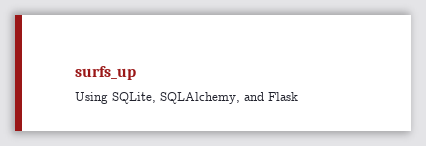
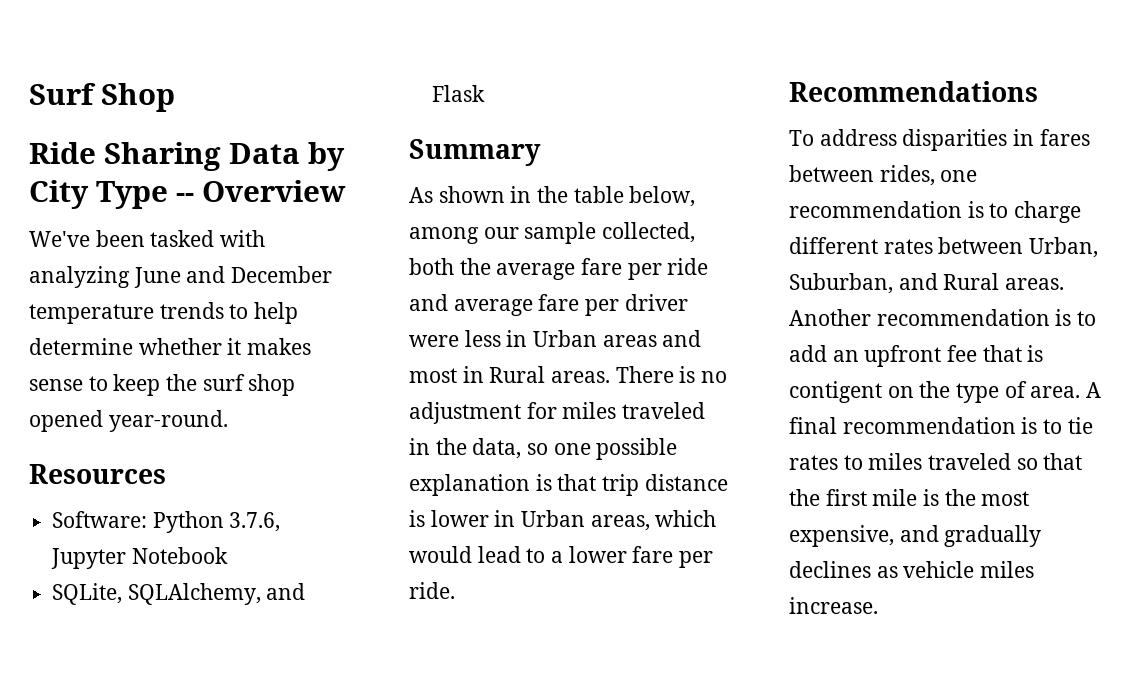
[75,66,136,80] [75,92,298,104] surfs_up // Using SQLite, SQLAlchemy, and Flask -> [29,83,175,112] [29,142,345,171] [29,180,346,209] [29,230,266,247] [29,266,333,288] [29,302,299,324] [29,338,312,355] [29,374,296,396] [29,410,228,432] [29,464,166,484] [52,511,281,533] [51,547,228,569] [52,583,306,605] [432,85,486,102] [409,139,541,166] [409,186,696,207] [409,222,696,244] [409,258,709,280] [409,294,688,316] [409,330,702,347] [409,366,728,383] [409,402,706,424] [409,438,678,460] [409,474,728,496] [409,510,717,531] [409,546,714,568] [409,582,455,599] [789,81,1038,102] [789,129,1090,151] [789,165,978,186] [789,201,1082,223] [789,237,1099,258] [789,273,1065,294] [789,309,1097,326] [789,345,1044,367] [789,381,1102,403] [789,417,1093,434] [789,453,1083,470] [789,489,1030,506] [789,525,1042,547] [789,561,1035,578] [789,597,878,614] Surf Shop // Ride Sharing Data by City Type -- Overview // We've been tasked with analyzing June and December temperature trends to help determine whether it makes sense to keep the surf shop opened year-round. // Resources // Software: Python 3.7.6, Jupyter Notebook // SQLite, SQLAlchemy, and Flask // Summary // As shown in the table below, among our sample collected, both the average fare per ride and average fare per driver were less in Urban areas and most in Rural areas. There is no adjustment for miles traveled in the data, so one possible explanation is that trip distance is lower in Urban areas, which would lead to a lower fare per ride. // Recommendations // To address disparities in fares between rides, one recommendation is to charge different rates between Urban, Suburban, and Rural areas. Another recommendation is to add an upfront fee that is contigent on the type of area. A final recommendation is to tie rates to miles traveled so that the first mile is the most expensive, and gradually declines as vehicle miles increase.

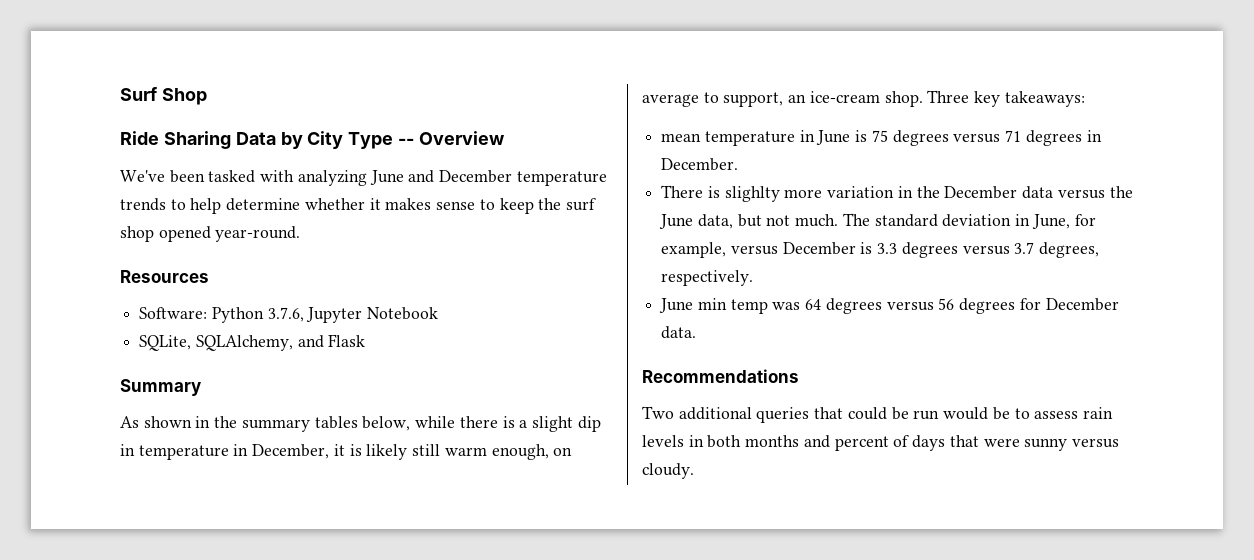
[573,186,696,207] [409,222,696,244] [409,258,709,280] [409,294,688,316] [409,330,702,347] [409,366,728,383] [409,402,706,424] [409,438,678,460] [409,474,728,496] [409,510,717,531] [409,546,714,568] [409,582,455,599] [789,81,1038,102] [789,129,1090,151] [789,165,978,186] [789,201,1082,223] [789,237,1099,258] [789,273,1065,294] [789,309,1097,326] [789,345,1044,367] [789,381,1102,403] [789,417,1093,434] [789,453,1083,470] [789,489,1030,506] [789,525,1042,547] [789,561,1035,578] [789,597,878,614] table below, among our sample collected, both the average fare per ride and average fare per driver were less in Urban areas and most in Rural areas. There is no adjustment for miles traveled in the data, so one possible explanation is that trip distance is lower in Urban areas, which would lead to a lower fare per ride. // Recommendations // To address disparities in fares between rides, one recommendation is to charge different rates between Urban, Suburban, and Rural areas. Another recommendation is to add an upfront fee that is contigent on the type of area. A final recommendation is to tie rates to miles traveled so that the first mile is the most expensive, and gradually declines as vehicle miles increase. -> [241,416,601,432] [120,444,573,460] [642,90,1085,107] [661,130,1102,146] [661,158,739,171] [661,185,1133,202] [659,213,1096,229] [661,242,1100,258] [661,270,754,286] [659,298,1119,314] [661,326,697,339] [642,369,799,383] [642,406,1113,423] [642,435,1119,451] [642,463,694,479] summary tables below, while there is a slight dip in temperature in December, it is likely still warm enough, on average to support, an ice-cream shop. Three key takeaways: // mean temperature in June is 75 degrees versus 71 degrees in December. // There is slighlty more variation in the December data versus the June data, but not much. The standard deviation in June, for example, versus December is 3.3 degrees versus 3.7 degrees, respectively. // June min temp was 64 degrees versus 56 degrees for December data. // Recommendations // Two additional queries that could be run would be to assess rain levels in both months and percent of days that were sunny versus cloudy.

